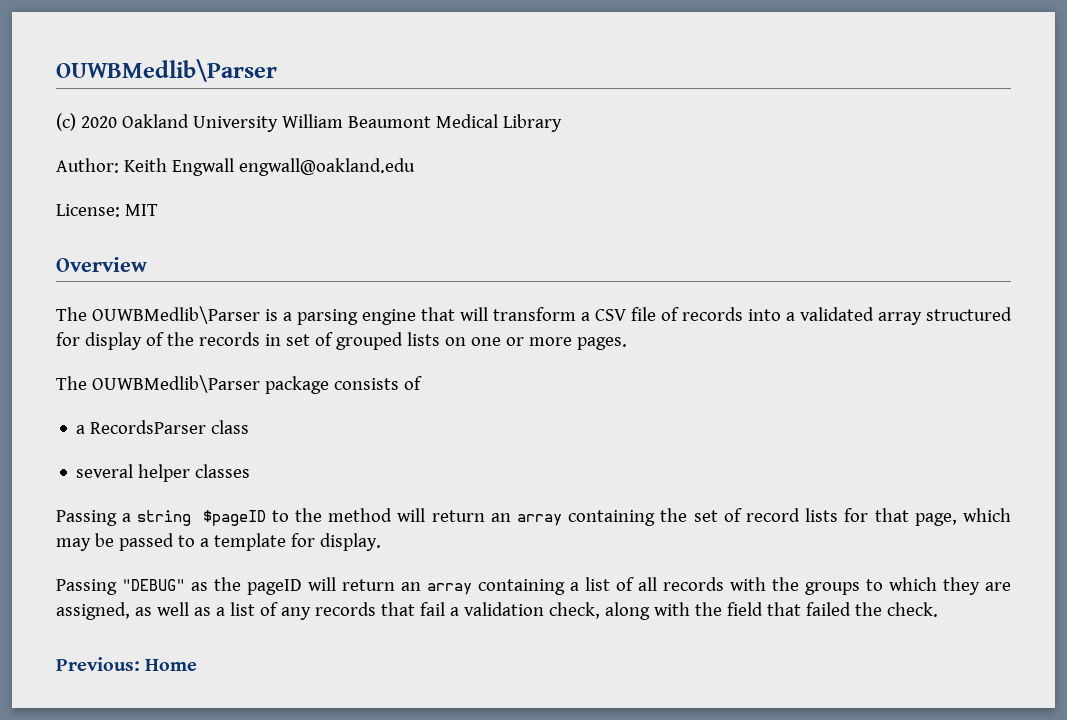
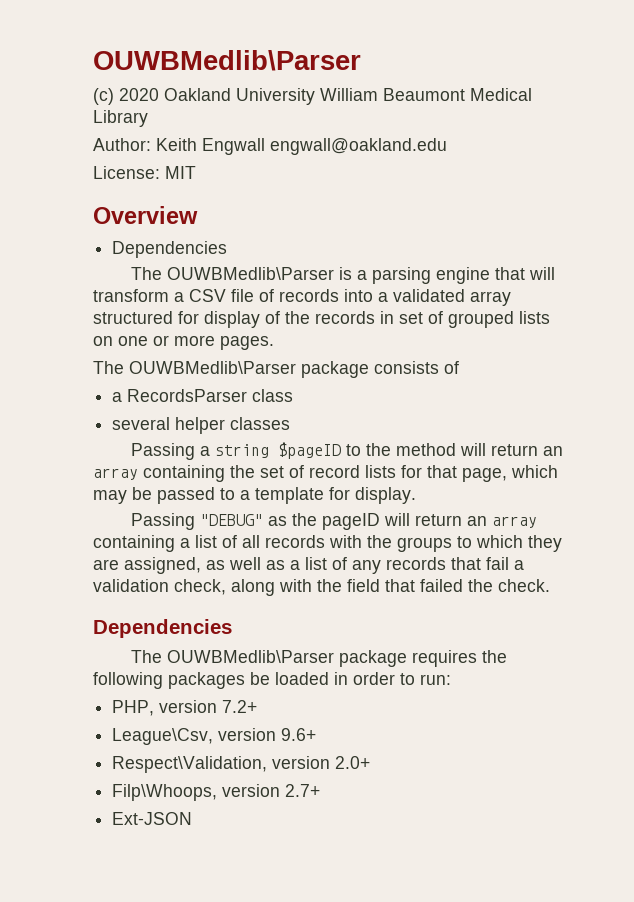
(147, 264) none -> [112,241,228,258] // Dependencies
[56,657,198,671] Previous: Home -> [93,619,232,638] [131,650,508,667] [93,672,451,689] [112,700,258,716] [112,728,317,745] [112,756,371,773] [112,784,321,801] [112,812,193,825] Dependencies // The OUWBMedlib\Parser package requires the following packages be loaded in order to run: // PHP, version 7.2+ // League\Csv, version 9.6+ // Respect\Validation, version 2.0+ // Filp\Whoops, version 2.7+ // Ext-JSON

